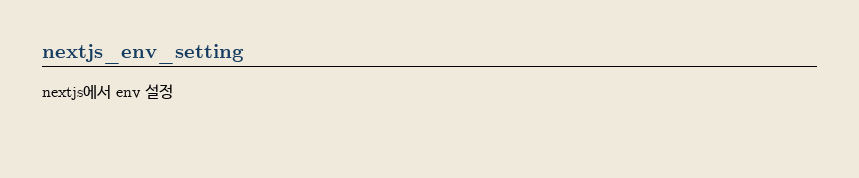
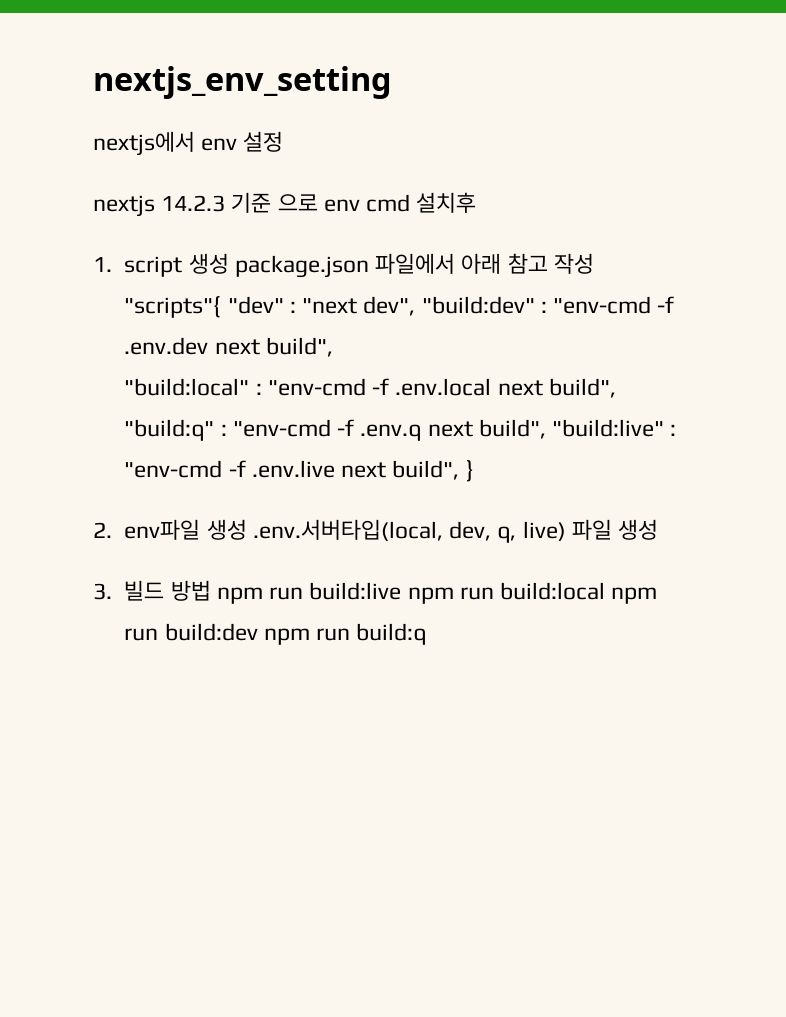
(173, 91) none -> [93,192,477,217] [93,253,594,278] [124,296,675,318] [124,337,333,357] [124,378,616,398] [124,419,677,441] [124,460,474,482] [93,519,658,543] [93,580,658,604] [124,623,427,645] // nextjs 14.2.3 기준 으로 env cmd 설치후 // 1. script 생성 package.json 파일에서 아래 참고 작성 "scripts"{ "dev" : "next dev", "build:dev" : "env-cmd -f .env.dev next build", // "build:local" : "env-cmd -f .env.local next build", "build:q" : "env-cmd -f .env.q next build", "build:live" : "env-cmd -f .env.live next build", } // 2. env파일 생성 .env.서버타입(local, dev, q, live) 파일 생성 // 3. 빌드 방법 npm run build:live npm run build:local npm run build:dev npm run build:q

